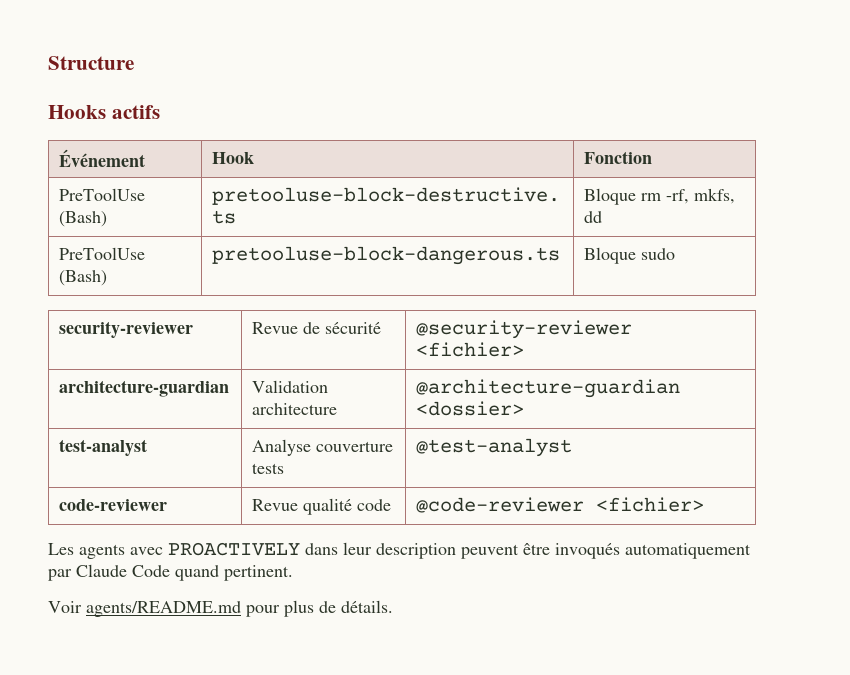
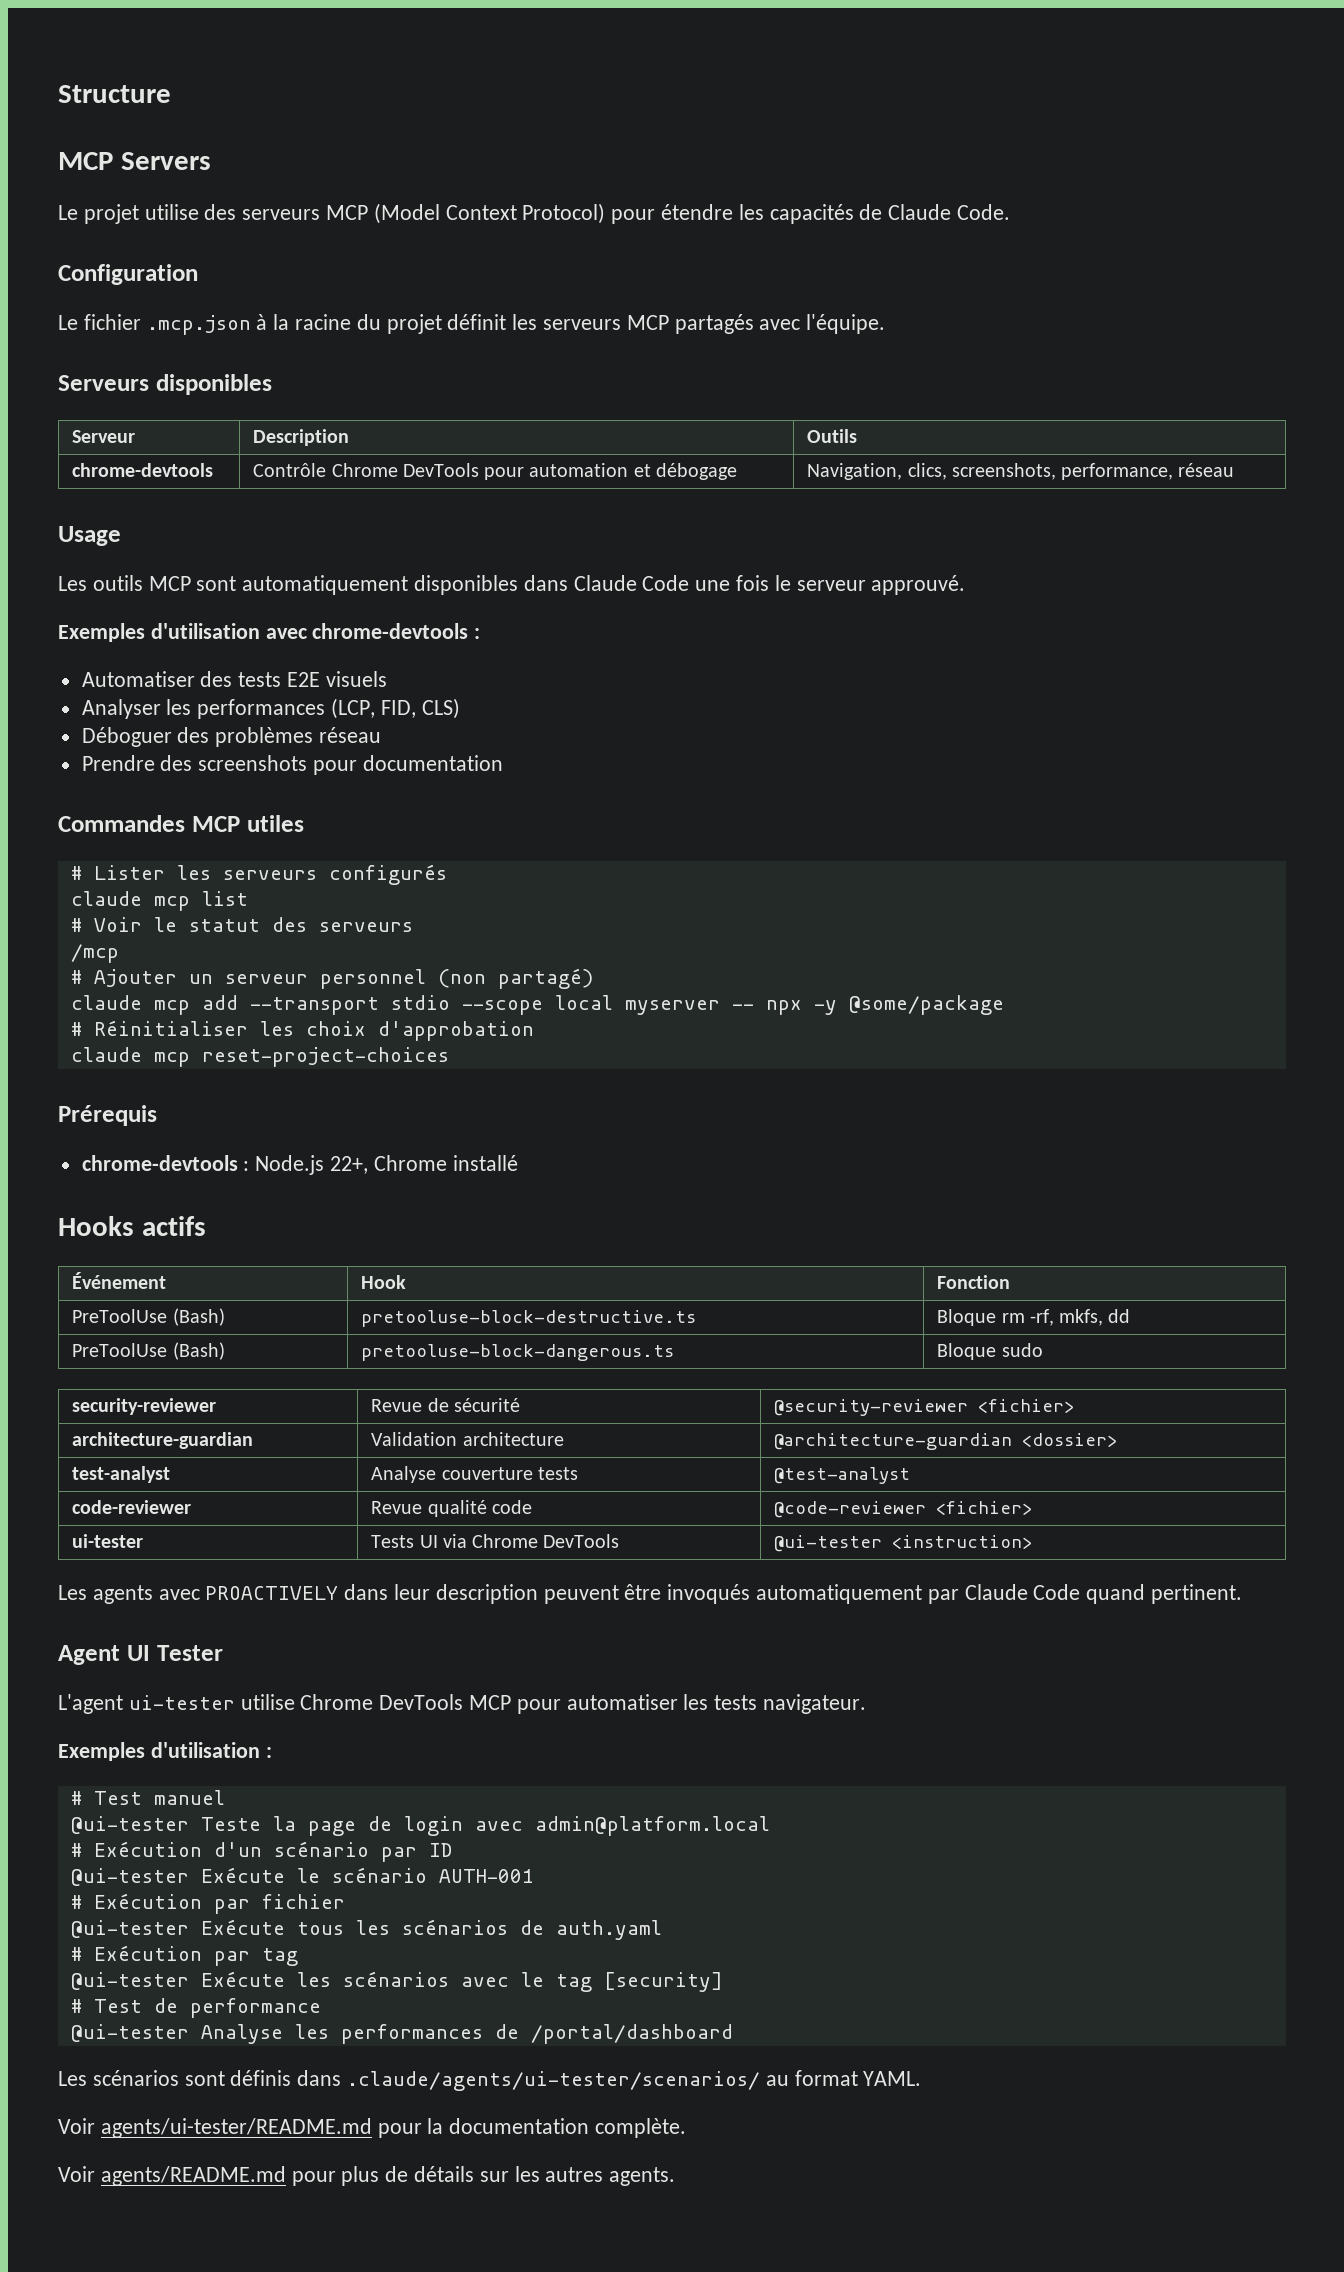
(134, 63) none -> [58,152,211,170] [58,203,1011,224] [58,264,198,285] [58,314,886,335] [58,374,272,395] [72,430,136,443] [253,429,350,446] [807,429,858,443] [72,463,214,477] [253,463,737,480] [807,463,1235,480] [58,526,121,546] [58,575,966,595] [58,623,481,642] [81,671,387,687] [81,698,460,719] [81,727,382,747] [81,755,503,775] [58,815,304,832] [70,864,447,885] [70,891,248,911] [70,917,413,932] [70,944,119,963] [70,968,593,989] [70,995,1004,1015] [70,1020,534,1041] [70,1047,449,1067] [58,1105,157,1126] [81,1155,518,1175] // MCP Servers // Le projet utilise des serveurs MCP (Model Context Protocol) pour étendre les capacités de Claude Code. // Configuration // Le fichier .mcp.json à la racine du projet définit les serveurs MCP partagés avec l'équipe. // Serveurs disponibles // Serveur | Description | Outils // chrome-devtools | Contrôle Chrome DevTools pour automation et débogage | Navigation, clics, screenshots, performance, réseau // Usage // Les outils MCP sont automatiquement disponibles dans Claude Code une fois le serveur approuvé. // Exemples d'utilisation avec chrome-devtools : // Automatiser des tests E2E visuels // Analyser les performances (LCP, FID, CLS) // Déboguer des problèmes réseau // Prendre des screenshots pour documentation // Commandes MCP utiles // # Lister les serveurs configurés // claude mcp list // # Voir le statut des serveurs // /mcp // # Ajouter un serveur personnel (non partagé) // claude mcp add --transport stdio --scope local myserver -- npx -y @some/package // # Réinitialiser les choix d'approbation // claude mcp reset-project-choices // Prérequis // chrome-devtools : Node.js 22+, Chrome installé
(705, 504) none -> [72,1534,144,1548] [371,1534,620,1548] [774,1535,1033,1552] // ui-tester | Tests UI via Chrome DevTools | @ui-tester <instruction>
(293, 573) none -> [58,1645,223,1665] [58,1694,867,1714] [58,1742,272,1761] [70,1790,225,1805] [70,1816,770,1836] [70,1841,452,1862] [70,1867,534,1886] [70,1893,345,1914] [70,1919,662,1940] [70,1945,298,1966] [70,1971,723,1992] [70,1998,321,2018] [70,2024,733,2044] [58,2070,922,2091] [58,2118,687,2138] // Agent UI Tester // L'agent ui-tester utilise Chrome DevTools MCP pour automatiser les tests navigateur. // Exemples d'utilisation : // # Test manuel // @ui-tester Teste la page de login avec admin@platform.local // # Exécution d'un scénario par ID // @ui-tester Exécute le scénario AUTH-001 // # Exécution par fichier // @ui-tester Exécute tous les scénarios de auth.yaml // # Exécution par tag // @ui-tester Exécute les scénarios avec le tag [security] // # Test de performance // @ui-tester Analyse les performances de /portal/dashboard // Les scénarios sont définis dans .claude/agents/ui-tester/scenarios/ au format YAML. // Voir agents/ui-tester/README.md pour la documentation complète.
[341,600,393,613] détails. -> [414,2166,676,2186] détails sur les autres agents.

